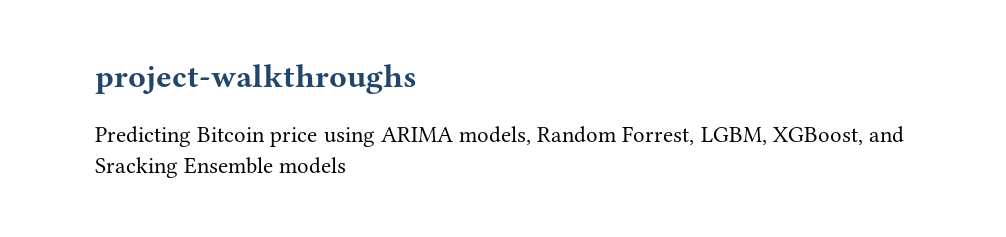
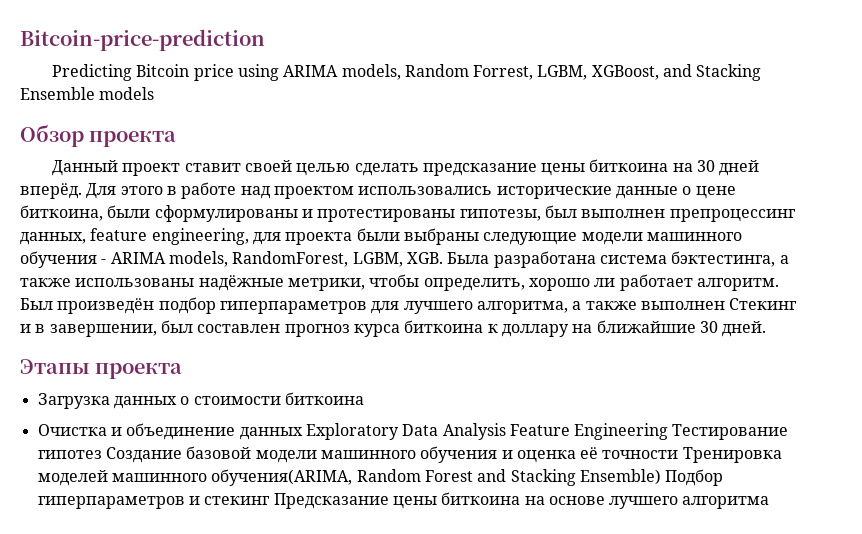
[95,64,417,94] project-walkthroughs -> [20,29,265,51] Bitcoin-price-prediction
[95,157,178,178] Sracking -> [696,64,762,81] Stacking
(347, 165) none -> [20,124,177,147] [51,159,760,176] [20,182,736,199] [20,205,796,222] [20,228,742,245] [20,251,789,268] [20,274,779,291] [20,297,798,314] [20,320,767,337] [20,359,183,379] [37,392,364,409] [37,423,789,440] [37,446,782,463] [37,469,724,486] [37,492,770,509] // Обзор проекта // Данный проект ставит своей целью сделать предсказание цены биткоина на 30 дней вперёд. Для этого в работе над проектом использовались исторические данные о цене биткоина, были сформулированы и протестированы гипотезы, был выполнен препроцессинг данных, feature engineering, для проекта были выбраны следующие модели машинного обучения - ARIMA models, RandomForest, LGBM, XGB. Была разработана система бэктестинга, а также использованы надёжные метрики, чтобы определить, хорошо ли работает алгоритм. Был произведён подбор гиперпараметров для лучшего алгоритма, а также выполнен Стекинг и в завершении, был составлен прогноз курса биткоина к доллару на ближайшие 30 дней. // Этапы проекта // Загрузка данных о стоимости биткоина // Очистка и объединение данных Exploratory Data Analysis Feature Engineering Тестирование гипотез Создание базовой модели машинного обучения и оценка её точности Тренировка моделей машинного обучения(ARIMA, Random Forest and Stacking Ensemble) Подбор гиперпараметров и стекинг Предсказание цены биткоина на основе лучшего алгоритма

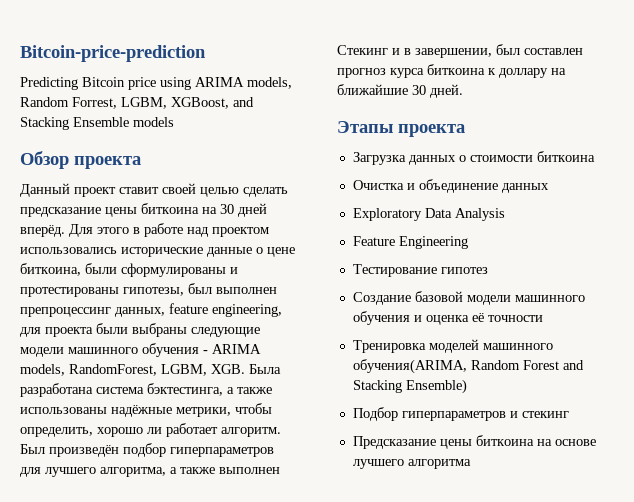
(303, 433) none -> (549, 188) //
(506, 431) none -> (505, 214) //
(669, 431) none -> (468, 242) //
(102, 454) none -> (488, 270) //
(679, 454) none -> (543, 318) //
(661, 477) none -> (467, 386) //
(271, 500) none -> (569, 414) //

